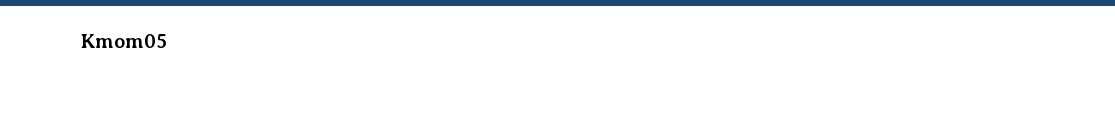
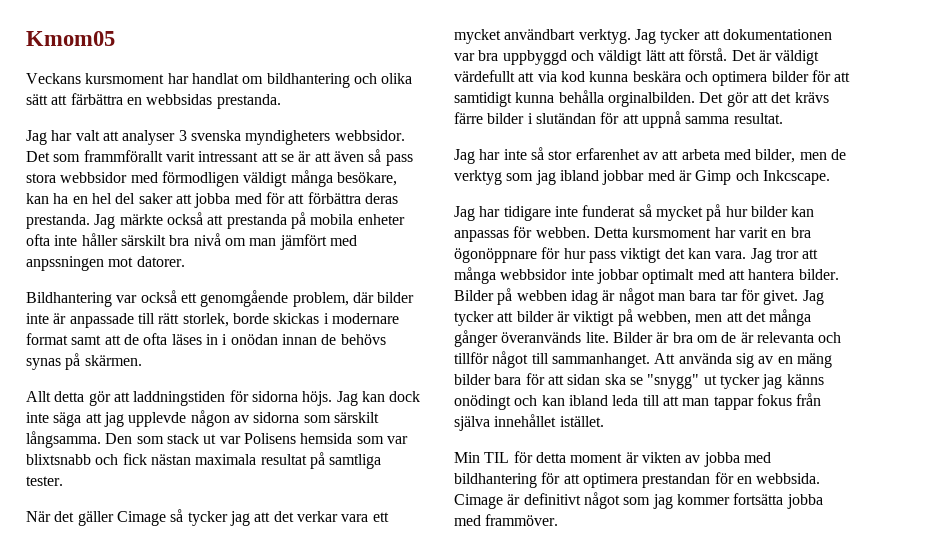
(167, 41) none -> [26,73,413,88] [26,93,281,109] [26,130,405,145] [26,149,413,166] [26,170,397,187] [26,192,398,208] [26,212,405,229] [26,233,357,250] [26,256,185,271] [26,290,415,307] [26,313,399,328] [26,333,386,345] [26,353,142,370] [26,390,421,406] [26,410,379,427] [26,431,408,448] [26,452,382,469] [26,476,63,486] [26,509,389,526] [454,29,832,44] [454,48,820,65] [454,70,851,86] [454,90,829,107] [454,111,783,128] [454,147,846,164] [454,170,830,185] [454,204,815,221] [454,226,811,242] [454,247,819,263] [454,267,839,284] [454,288,824,305] [454,309,812,326] [454,330,842,347] [454,351,832,368] [454,373,824,389] [454,393,822,410] [454,414,604,431] [454,451,771,467] [454,472,821,488] [454,492,823,509] [454,514,559,526] // Veckans kursmoment har handlat om bildhantering och olika sätt att färbättra en webbsidas prestanda. // Jag har valt att analyser 3 svenska myndigheters webbsidor. Det som frammförallt varit intressant att se är att även så pass stora webbsidor med förmodligen väldigt många besökare, kan ha en hel del saker att jobba med för att förbättra deras prestanda. Jag märkte också att prestanda på mobila enheter ofta inte håller särskilt bra nivå om man jämfört med anpssningen mot datorer. // Bildhantering var också ett genomgående problem, där bilder inte är anpassade till rätt storlek, borde skickas i modernare format samt att de ofta läses in i onödan innan de behövs synas på skärmen. // Allt detta gör att laddningstiden för sidorna höjs. Jag kan dock inte säga att jag upplevde någon av sidorna som särskilt långsamma. Den som stack ut var Polisens hemsida som var blixtsnabb och fick nästan maximala resultat på samtliga tester. // När det gäller Cimage så tycker jag att det verkar vara ett mycket användbart verktyg. Jag tycker att dokumentationen var bra uppbyggd och väldigt lätt att förstå. Det är väldigt värdefullt att via kod kunna beskära och optimera bilder för att samtidigt kunna behålla orginalbilden. Det gör att det krävs färre bilder i slutändan för att uppnå samma resultat. // Jag har inte så stor erfarenhet av att arbeta med bilder, men de verktyg som jag ibland jobbar med är Gimp och Inkcscape. // Jag har tidigare inte funderat så mycket på hur bilder kan anpassas för webben. Detta kursmoment har varit en bra ögonöppnare för hur pass viktigt det kan vara. Jag tror att många webbsidor inte jobbar optimalt med att hantera bilder. Bilder på webben idag är något man bara tar för givet. Jag tycker att bilder är viktigt på webben, men att det många gånger överanvänds lite. Bilder är bra om de är relevanta och tillför något till sammanhanget. Att använda sig av en mäng bilder bara för att sidan ska se "snygg" ut tycker jag känns onödingt och kan ibland leda till att man tappar fokus från själva innehållet istället. // Min TIL för detta moment är vikten av jobba med bildhantering för att optimera prestandan för en webbsida. Cimage är definitivt något som jag kommer fortsätta jobba med frammöver.

